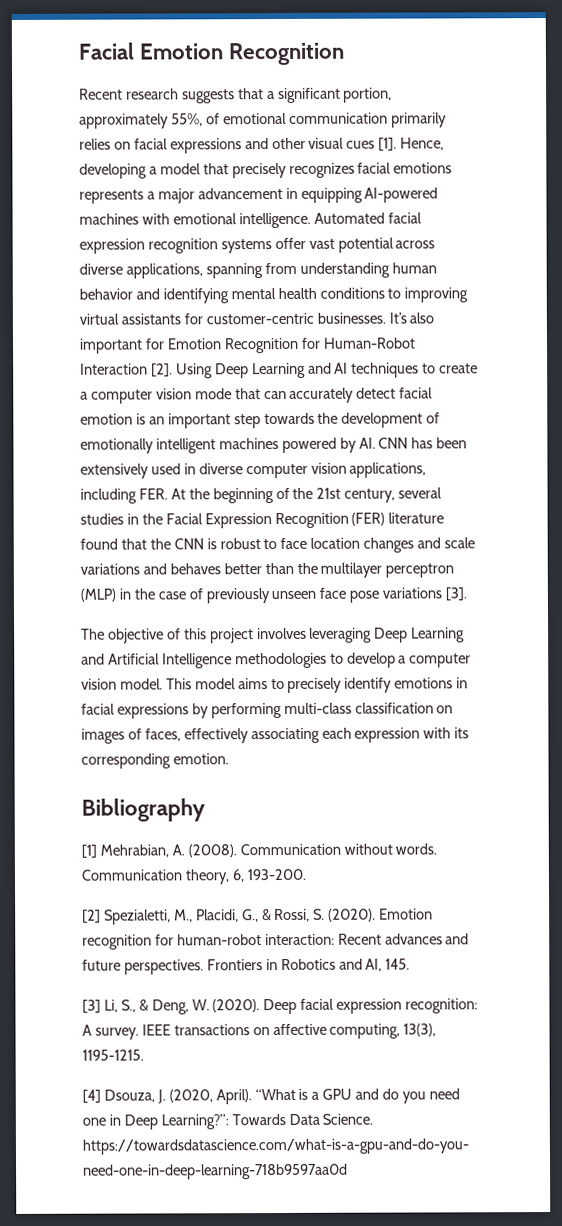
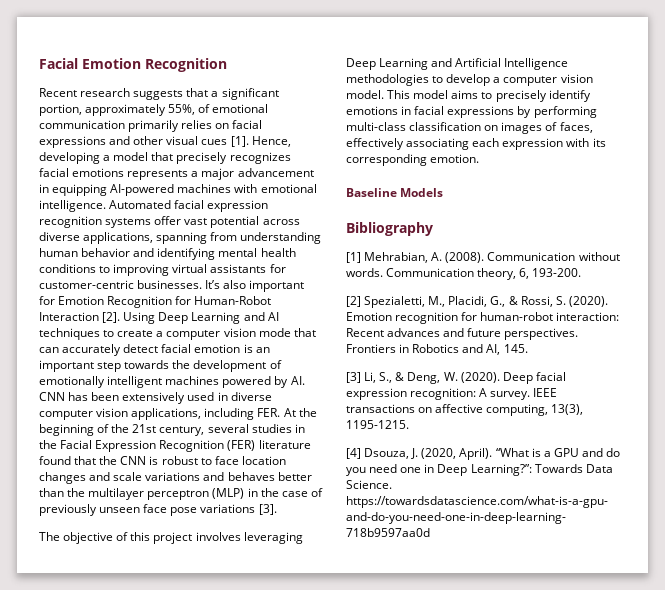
(229, 759) none -> [346,188,444,197] // Baseline Models

